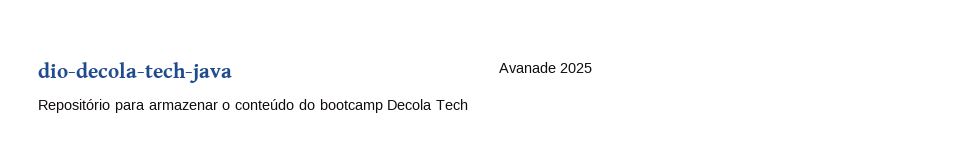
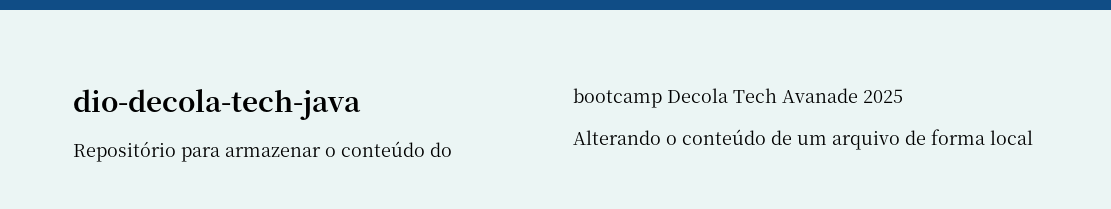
(592, 68) none -> [573,129,1033,150] // Alterando o conteúdo de um arquivo de forma local

